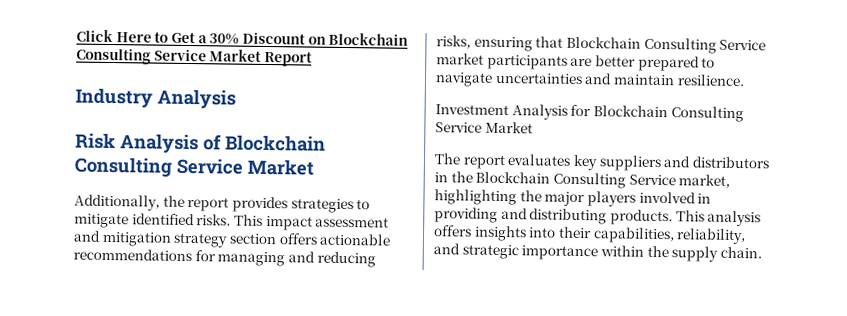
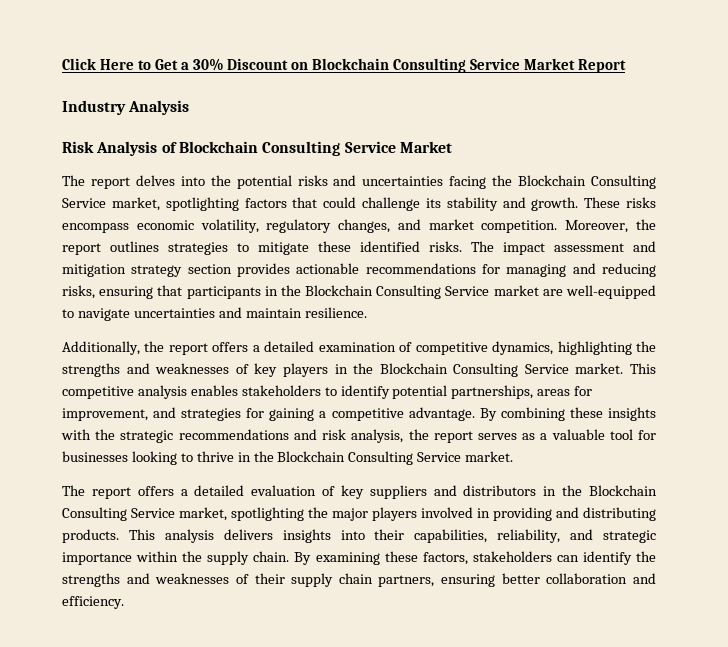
[74,194,288,213] Additionally, the report provides -> [62,175,657,189] [62,197,656,211] [62,219,656,233] [62,241,159,255] The report delves into the potential risks and uncertainties facing the Blockchain Consulting Service market, spotlighting factors that could challenge its stability and growth. These risks encompass economic volatility, regulatory changes, and market competition. Moreover, the report outlines
(129, 221) none -> [318,241,351,252] these
[233,214,263,226] This -> [471,241,494,252] The
[278,233,318,245] offers -> [237,263,290,277] provides
(564, 42) none -> [186,285,301,299] participants in the
[486,54,700,72] participants are better prepared -> [542,285,656,299] are well-equipped
[435,104,744,123] [435,121,533,134] [434,153,572,170] Investment Analysis for Blockchain Consulting Service Market // The report evaluates -> [62,341,656,355] [62,363,656,377] [62,385,593,399] [62,407,656,421] [61,429,656,443] [62,451,514,465] [62,485,336,499] Additionally, the report offers a detailed examination of competitive dynamics, highlighting the strengths and weaknesses of key players in the Blockchain Consulting Service market. This competitive analysis enables stakeholders to identify potential partnerships, areas for improvement, and strategies for gaining a competitive advantage. By combining these insights with the strategic recommendations and risk analysis, the report serves as a valuable tool for businesses looking to thrive in the Blockchain Consulting Service market. // The report offers a detailed evaluation of
[434,189,517,206] highlighting -> [231,507,304,521] spotlighting
[434,225,472,237] offers -> [223,529,273,540] delivers
(762, 252) none -> [294,551,656,565] [62,573,656,587] [62,596,124,609] By examining these factors, stakeholders can identify the strengths and weaknesses of their supply chain partners, ensuring better collaboration and efficiency.

